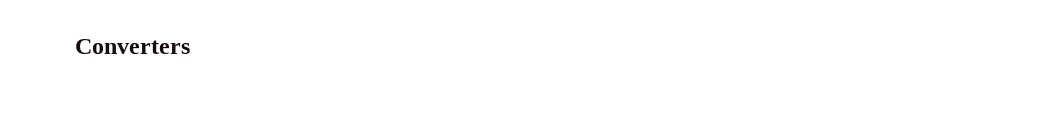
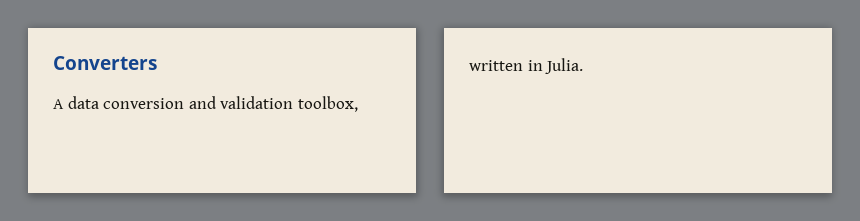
(190, 46) none -> [53,96,358,112] [469,58,584,74] // A data conversion and validation toolbox, written in Julia.

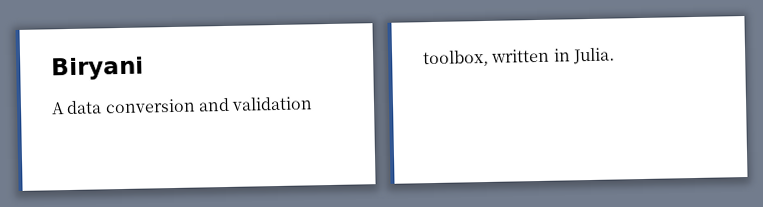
[53,56,157,70] Converters -> [51,56,144,81] Biryani

